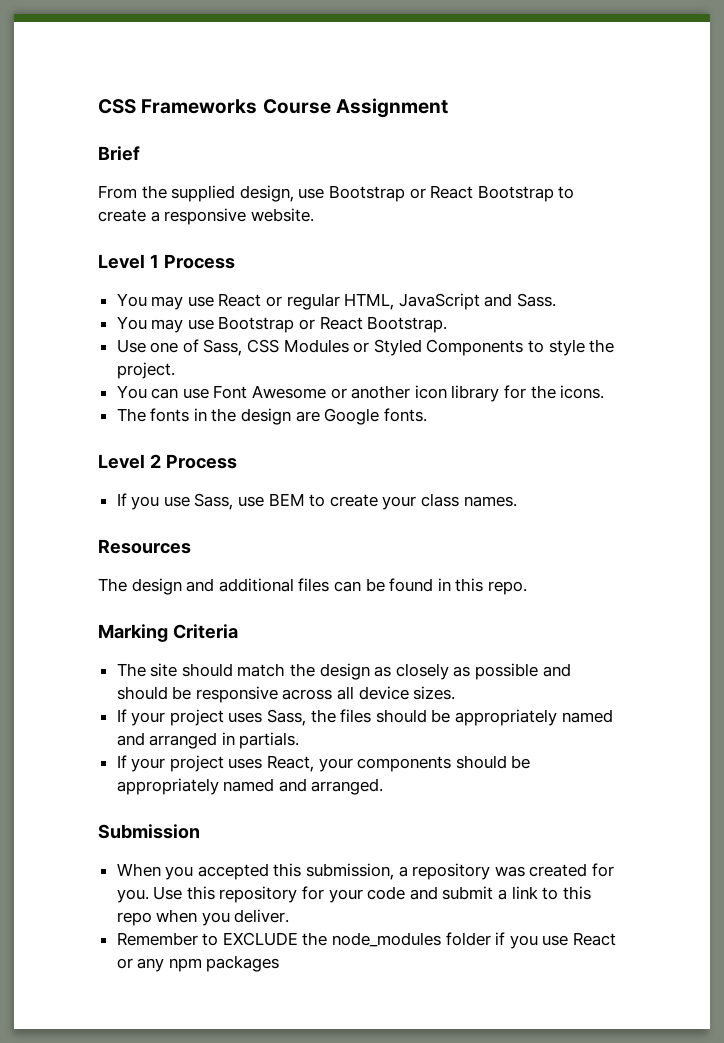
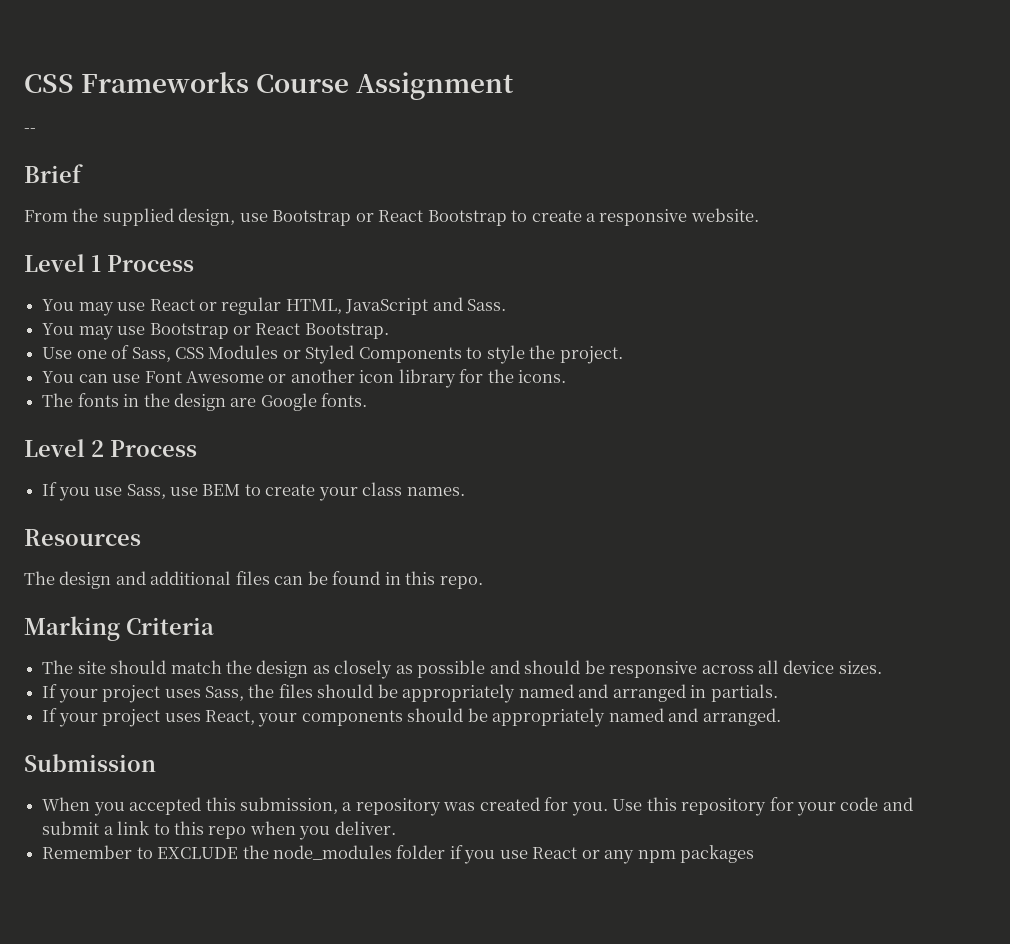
(448, 108) none -> [24,128,36,133] // --

